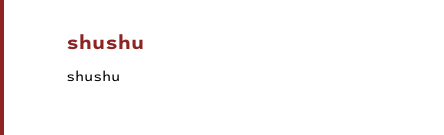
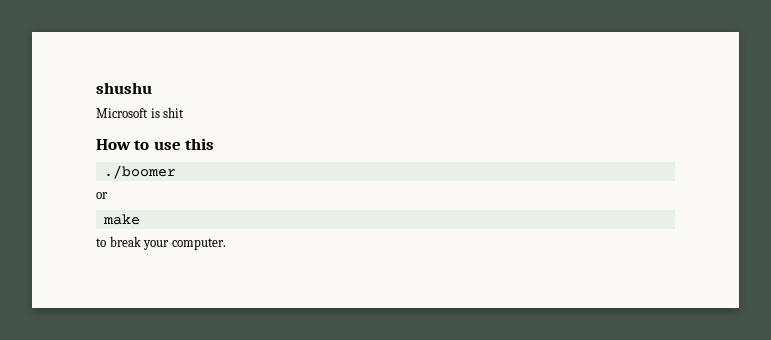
[66,70,120,82] shushu -> [96,107,185,118] [96,138,215,150] [103,165,176,179] [96,192,108,199] [102,214,140,225] [96,236,226,250] Microsoft is shit // How to use this // ./boomer // or // make // to break your computer.

